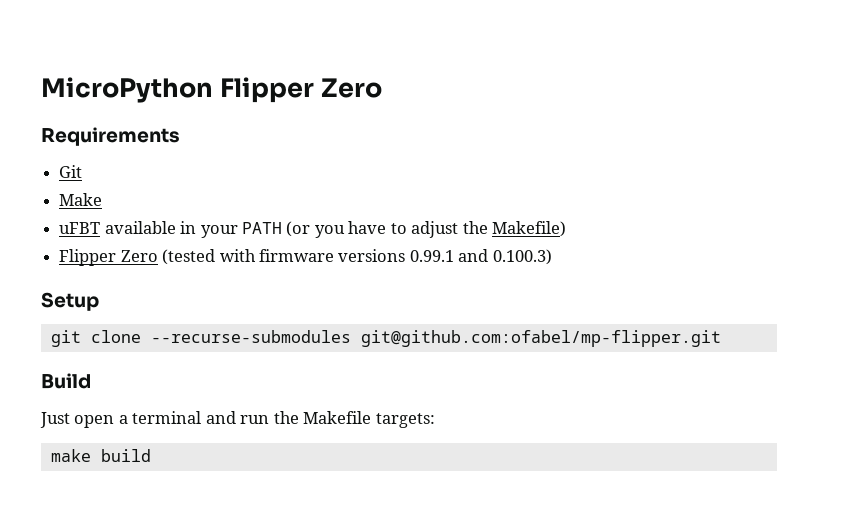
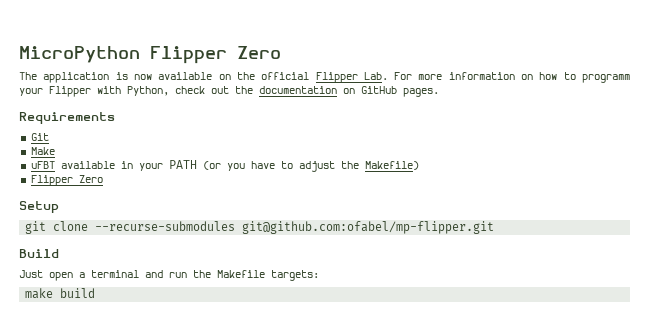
(382, 88) none -> [19,72,630,83] [19,86,439,97] // The application is now available on the official Flipper Lab. For more information on how to programm your Flipper with Python, check out the documentation on GitHub pages.
[162,249,552,265] (tested with firmware versions 0.99.1 and 0.100.3) -> (103, 179) none

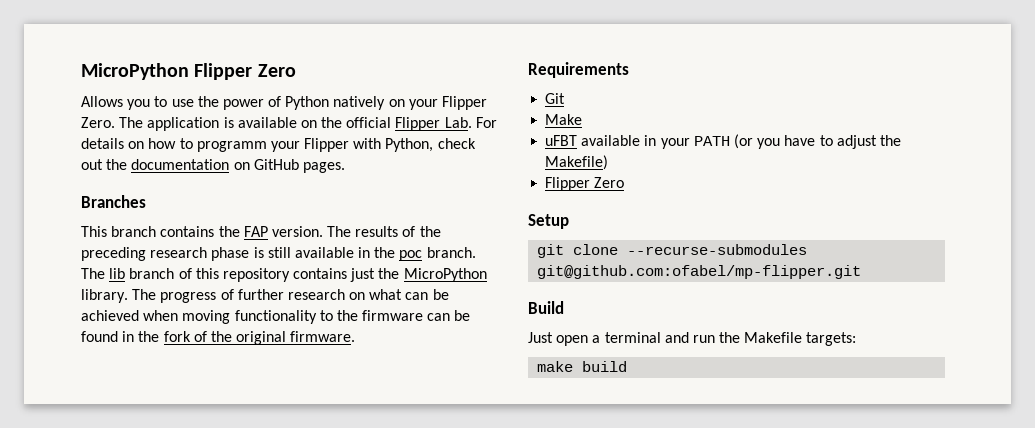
(281, 52) none -> [81,96,488,110] [81,117,115,128] Allows you to use the power of Python natively on your Flipper Zero.
[133,74,152,80] now -> (234, 122) none
[418,72,515,80] more information -> [81,138,124,149] details
(439, 92) none -> [81,195,146,208] [81,226,441,237] [81,247,476,261] [81,268,487,282] [81,289,449,303] [81,310,471,324] [81,331,356,345] // Branches // This branch contains the FAP version. The results of the preceding research phase is still available in the poc branch. The lib branch of this repository contains just the MicroPython library. The progress of further research on what can be achieved when moving functionality to the firmware can be found in the fork of the original firmware.

